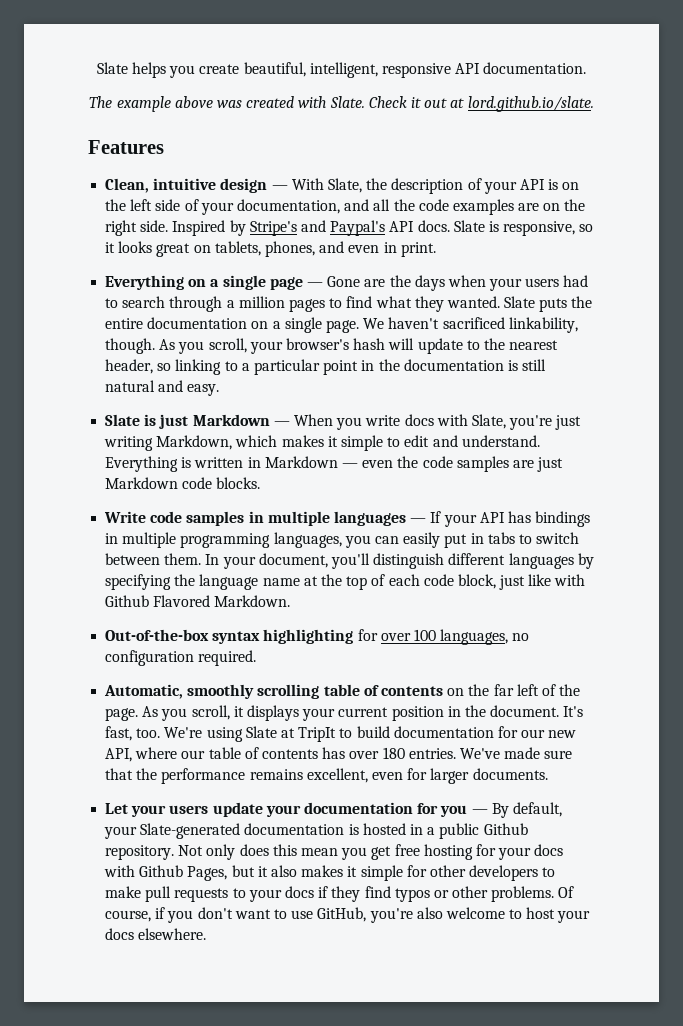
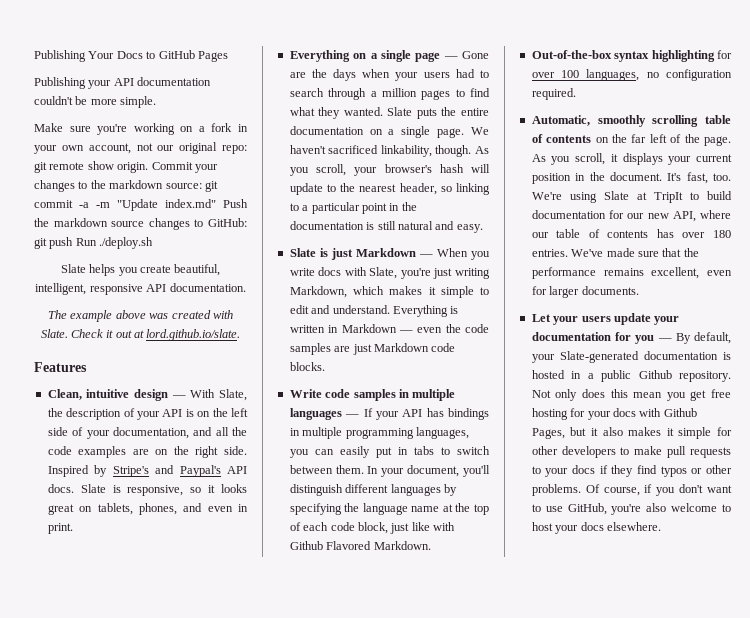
(96, 68) none -> [34,50,228,62] [34,77,212,89] [34,96,157,108] [34,123,249,135] [34,142,247,154] [34,161,218,173] [34,180,218,192] [34,199,248,211] [34,218,247,230] [34,237,154,249] Publishing Your Docs to GitHub Pages // Publishing your API documentation couldn't be more simple. // Make sure you're working on a fork in your own account, not our original repo: git remote show origin. Commit your changes to the markdown source: git commit -a -m "Update index.md" Push the markdown source changes to GitHub: git push Run ./deploy.sh //

